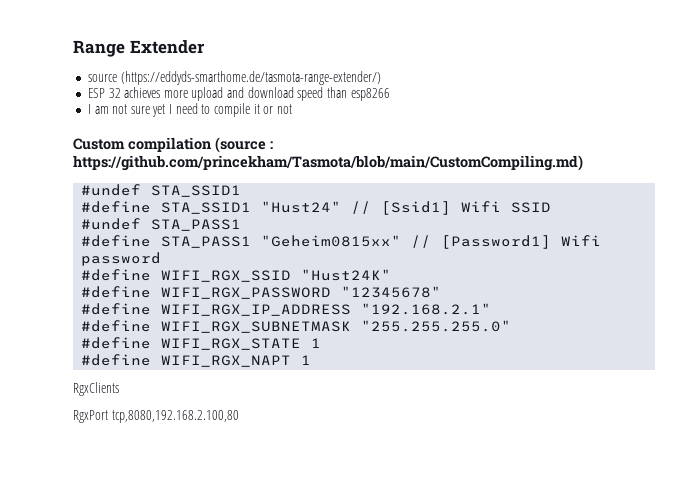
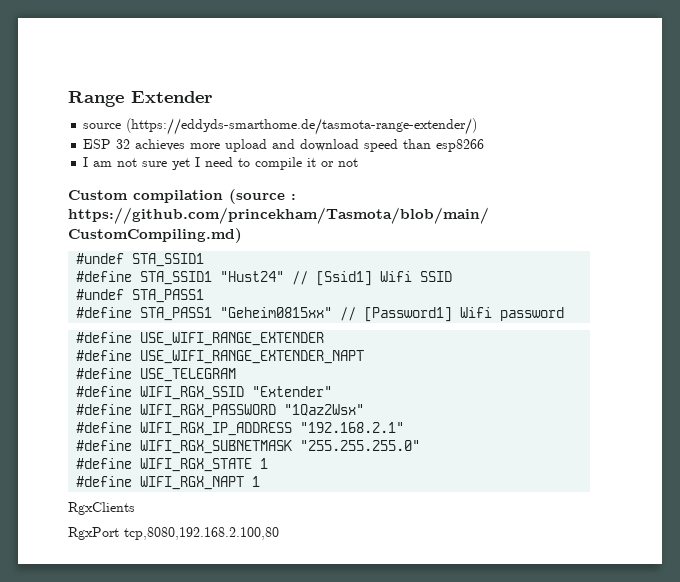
(162, 259) none -> [76,332,325,346] [76,350,365,364] [76,368,237,382] // #define USE_WIFI_RANGE_EXTENDER // #define USE_WIFI_RANGE_EXTENDER_NAPT // #define USE_TELEGRAM
[301,269,392,281] "Hust24K" -> [252,386,333,397] "Extender"
[341,286,442,298] "12345678" -> [284,404,365,416] "1Qaz2Wsx"

